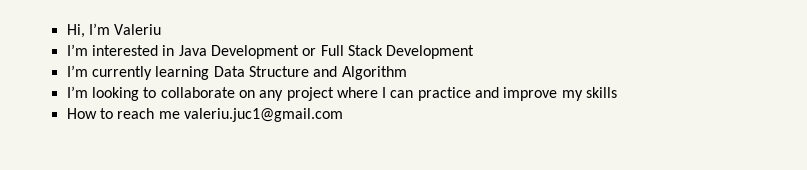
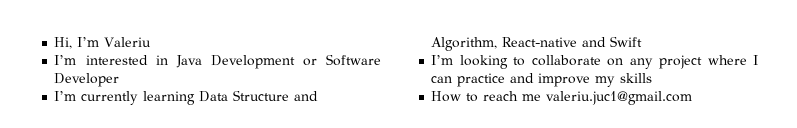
[320,45,475,59] Full Stack Development -> [326,54,382,66] [54,73,120,87] Software Developer
[341,66,407,80] Algorithm -> [431,36,643,51] Algorithm, React-native and Swift

